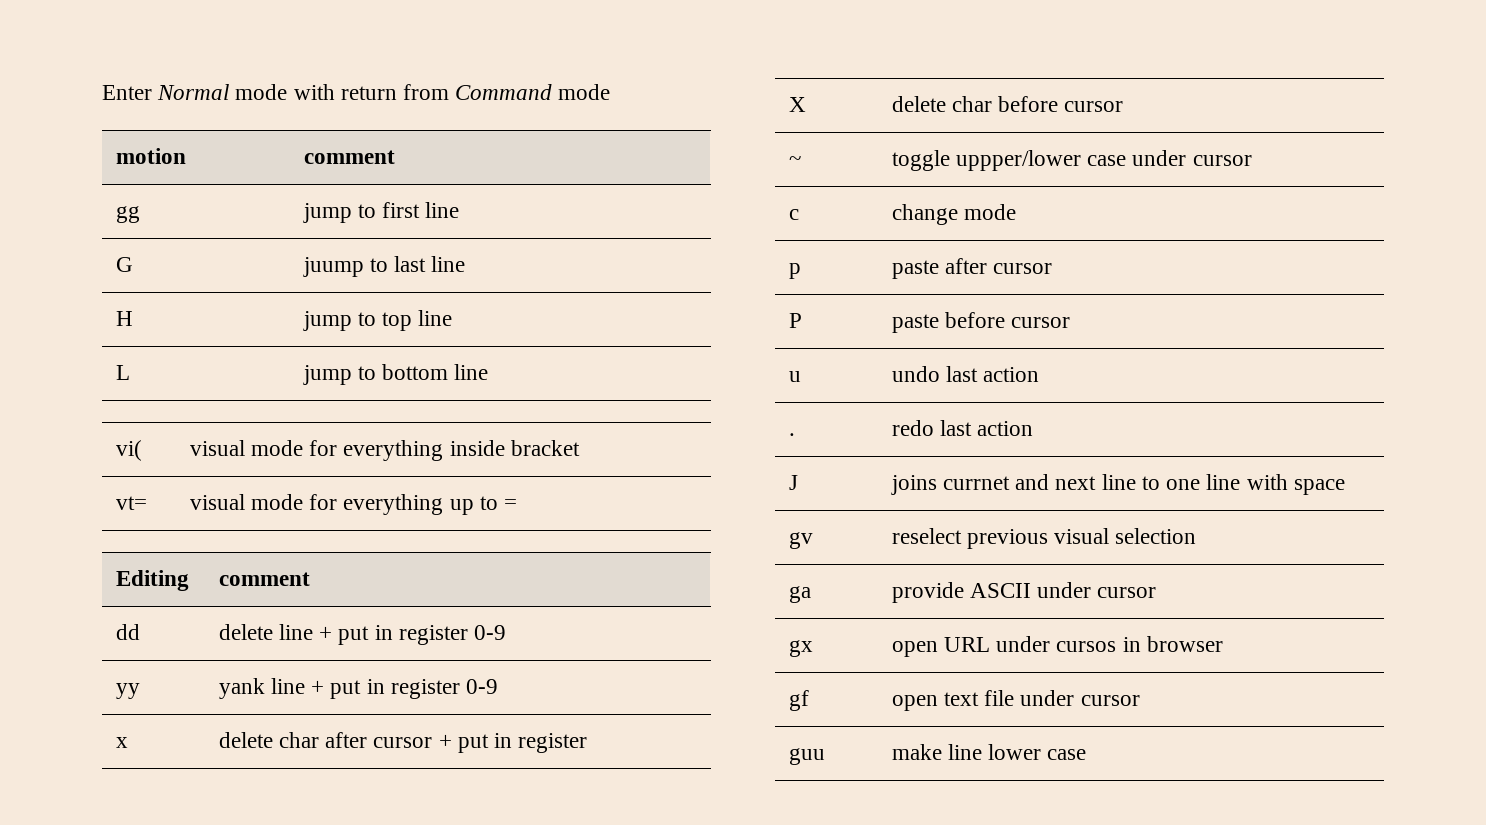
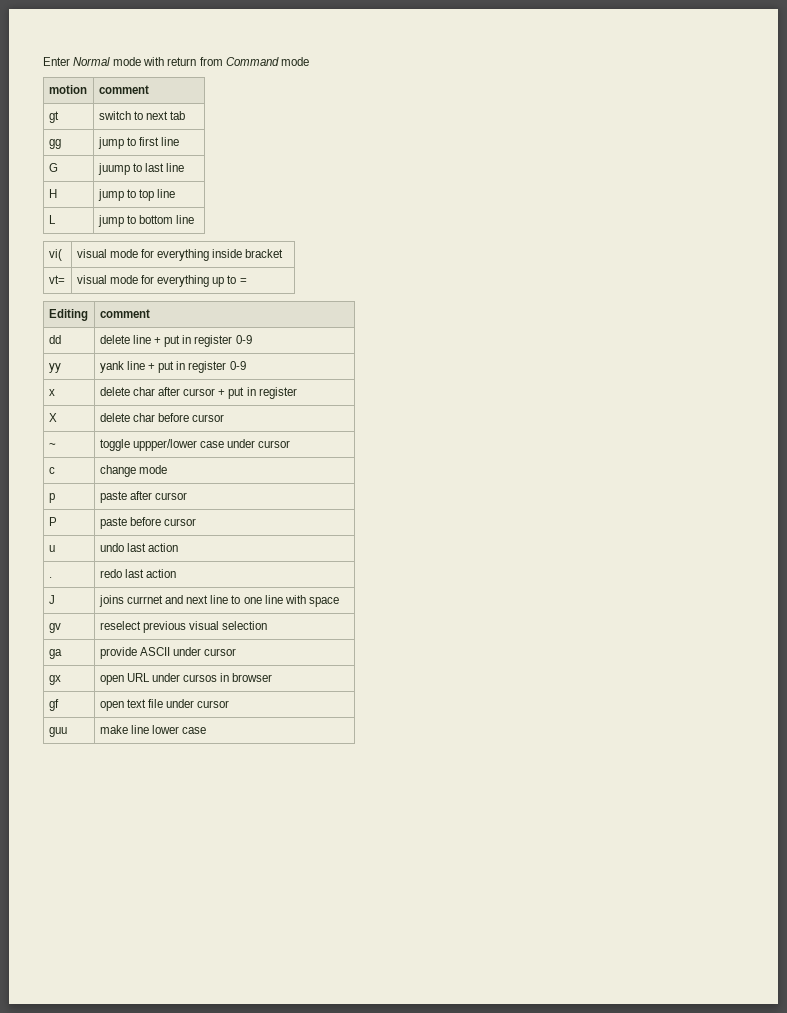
(395, 157) none -> [48,111,59,123] [98,111,186,120] // gt | switch to next tab

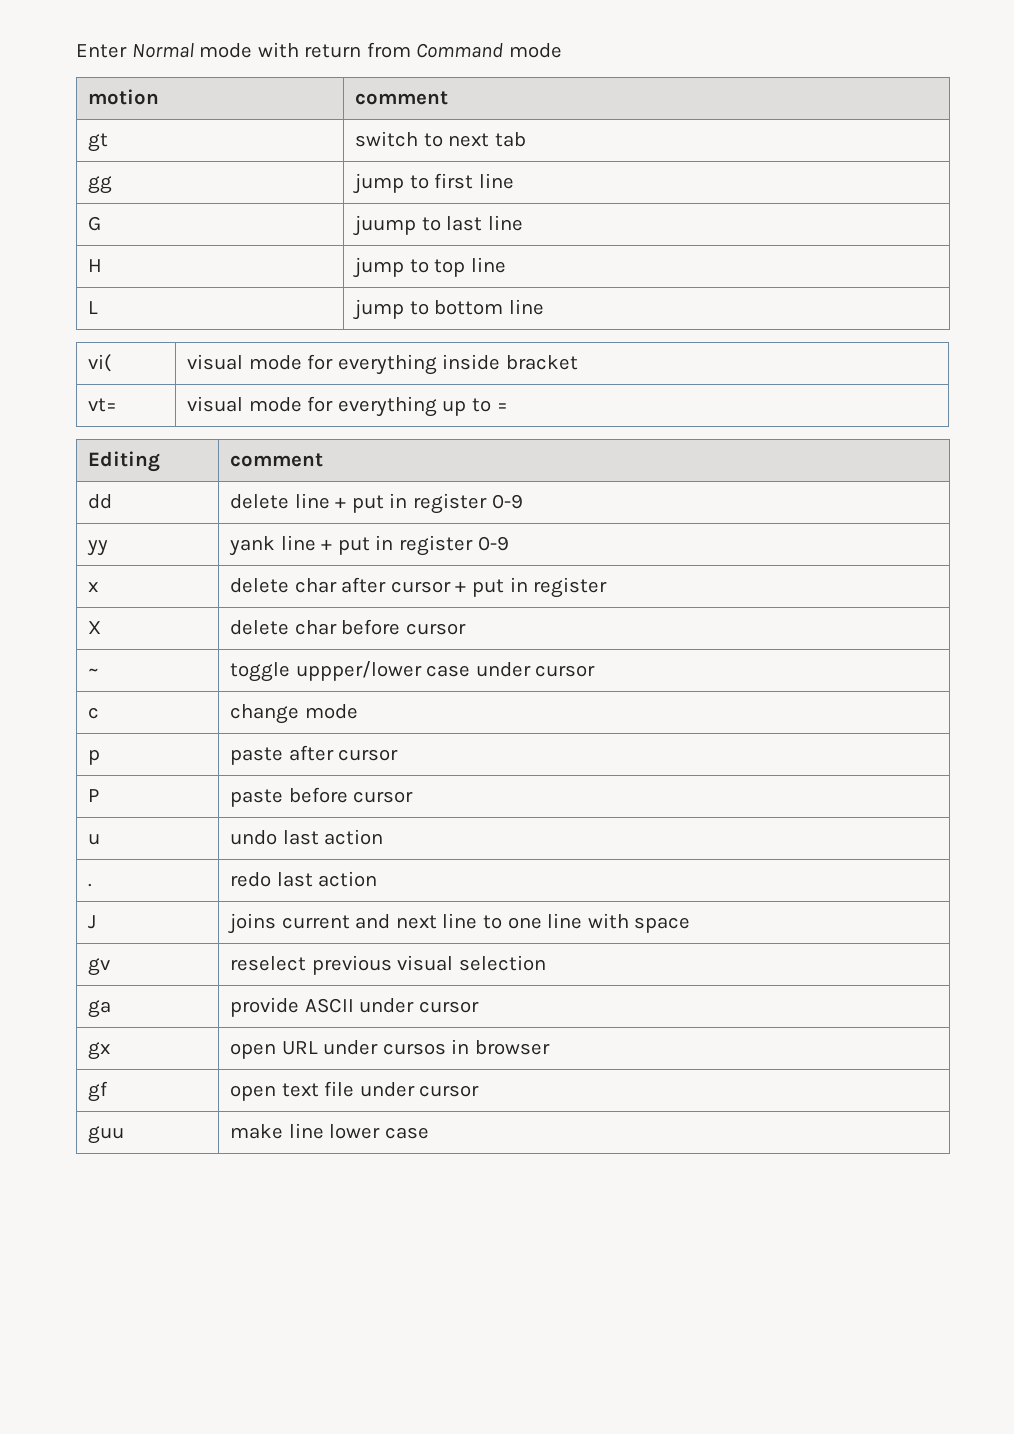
[127,595,164,604] currnet -> [281,915,350,929] current

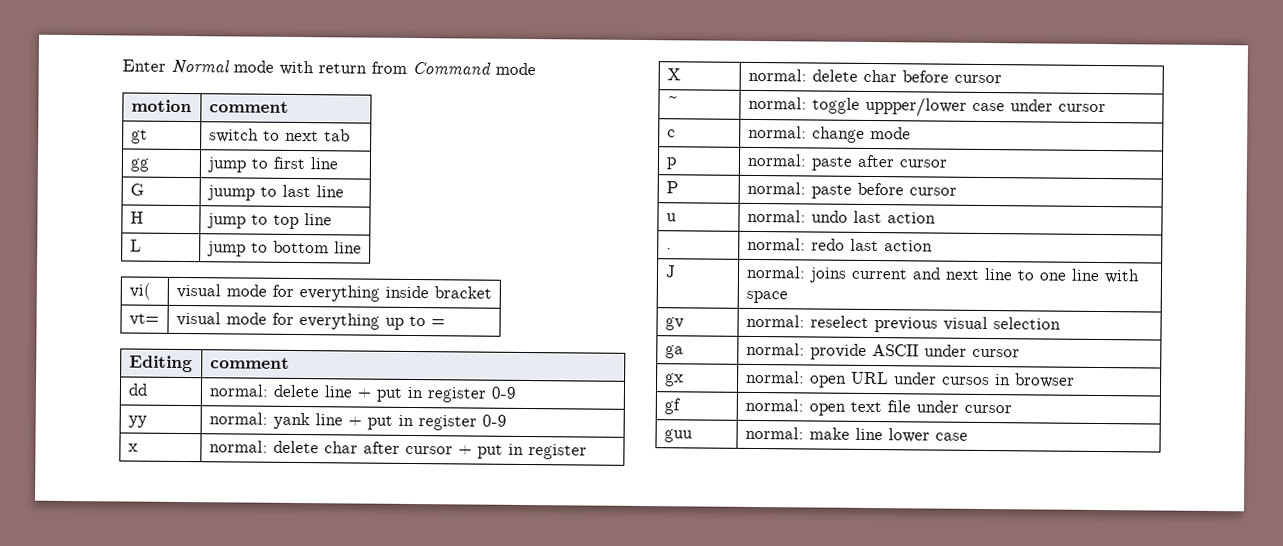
(113, 501) none -> [208,384,269,397] normal:
(109, 548) none -> [208,412,268,425] normal:
(99, 587) none -> [208,440,268,453] normal:
(102, 627) none -> [747,68,807,82] normal:
(100, 672) none -> [747,96,807,110] normal:
(100, 713) none -> [747,125,807,139] normal:
(101, 757) none -> [746,153,807,167] normal:
(100, 795) none -> [746,181,806,195] normal:
(101, 839) none -> [746,209,806,223] normal:
(93, 885) none -> [746,237,806,251] normal:
(97, 922) none -> [745,265,806,279] normal:
(111, 967) none -> [745,314,805,328] normal:
(112, 1009) none -> [745,342,805,356] normal:
(111, 1051) none -> [745,370,805,384] normal:
(109, 1091) none -> [744,398,804,412] normal:
(125, 1135) none -> [744,426,804,440] normal:

